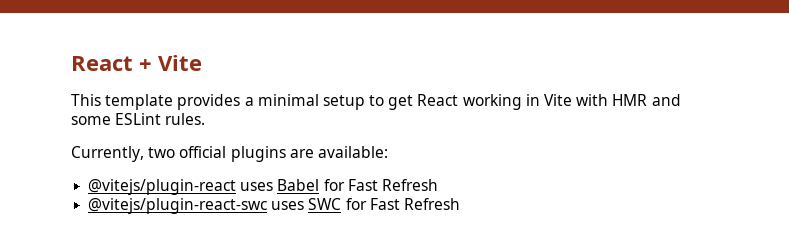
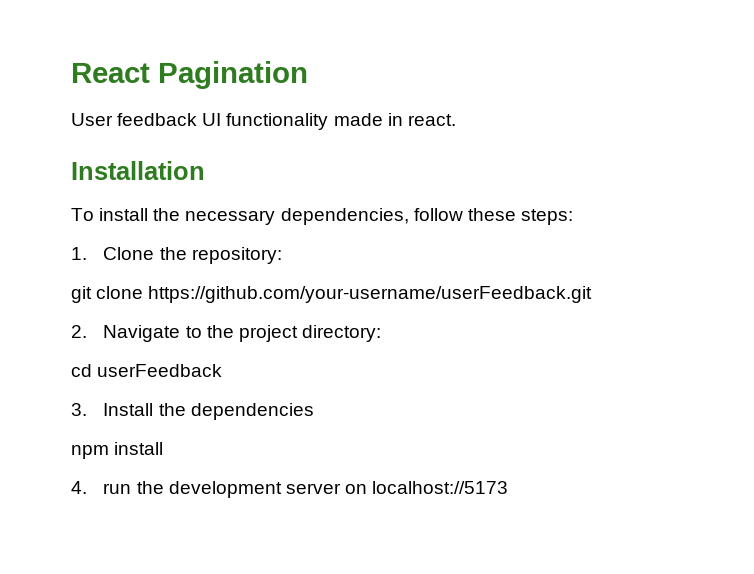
[71,55,202,71] [71,94,681,110] [71,113,206,125] [71,146,388,162] [88,179,438,195] [88,198,460,214] React + Vite // This template provides a minimal setup to get React working in Vite with HMR and some ESLint rules. // Currently, two official plugins are available: // @vitejs/plugin-react uses Babel for Fast Refresh // @vitejs/plugin-react-swc uses SWC for Fast Refresh -> [71,61,308,89] [71,113,456,130] [71,161,205,180] [71,208,573,225] [71,247,282,264] [71,286,593,303] [71,325,381,342] [71,364,223,377] [71,403,314,420] [71,442,164,459] [71,481,509,498] React Pagination // User feedback UI functionality made in react. // Installation // To install the necessary dependencies, follow these steps: // 1. Clone the repository: // git clone https://github.com/your-username/userFeedback.git // 2. Navigate to the project directory: // cd userFeedback // 3. Install the dependencies // npm install // 4. run the development server on localhost://5173

